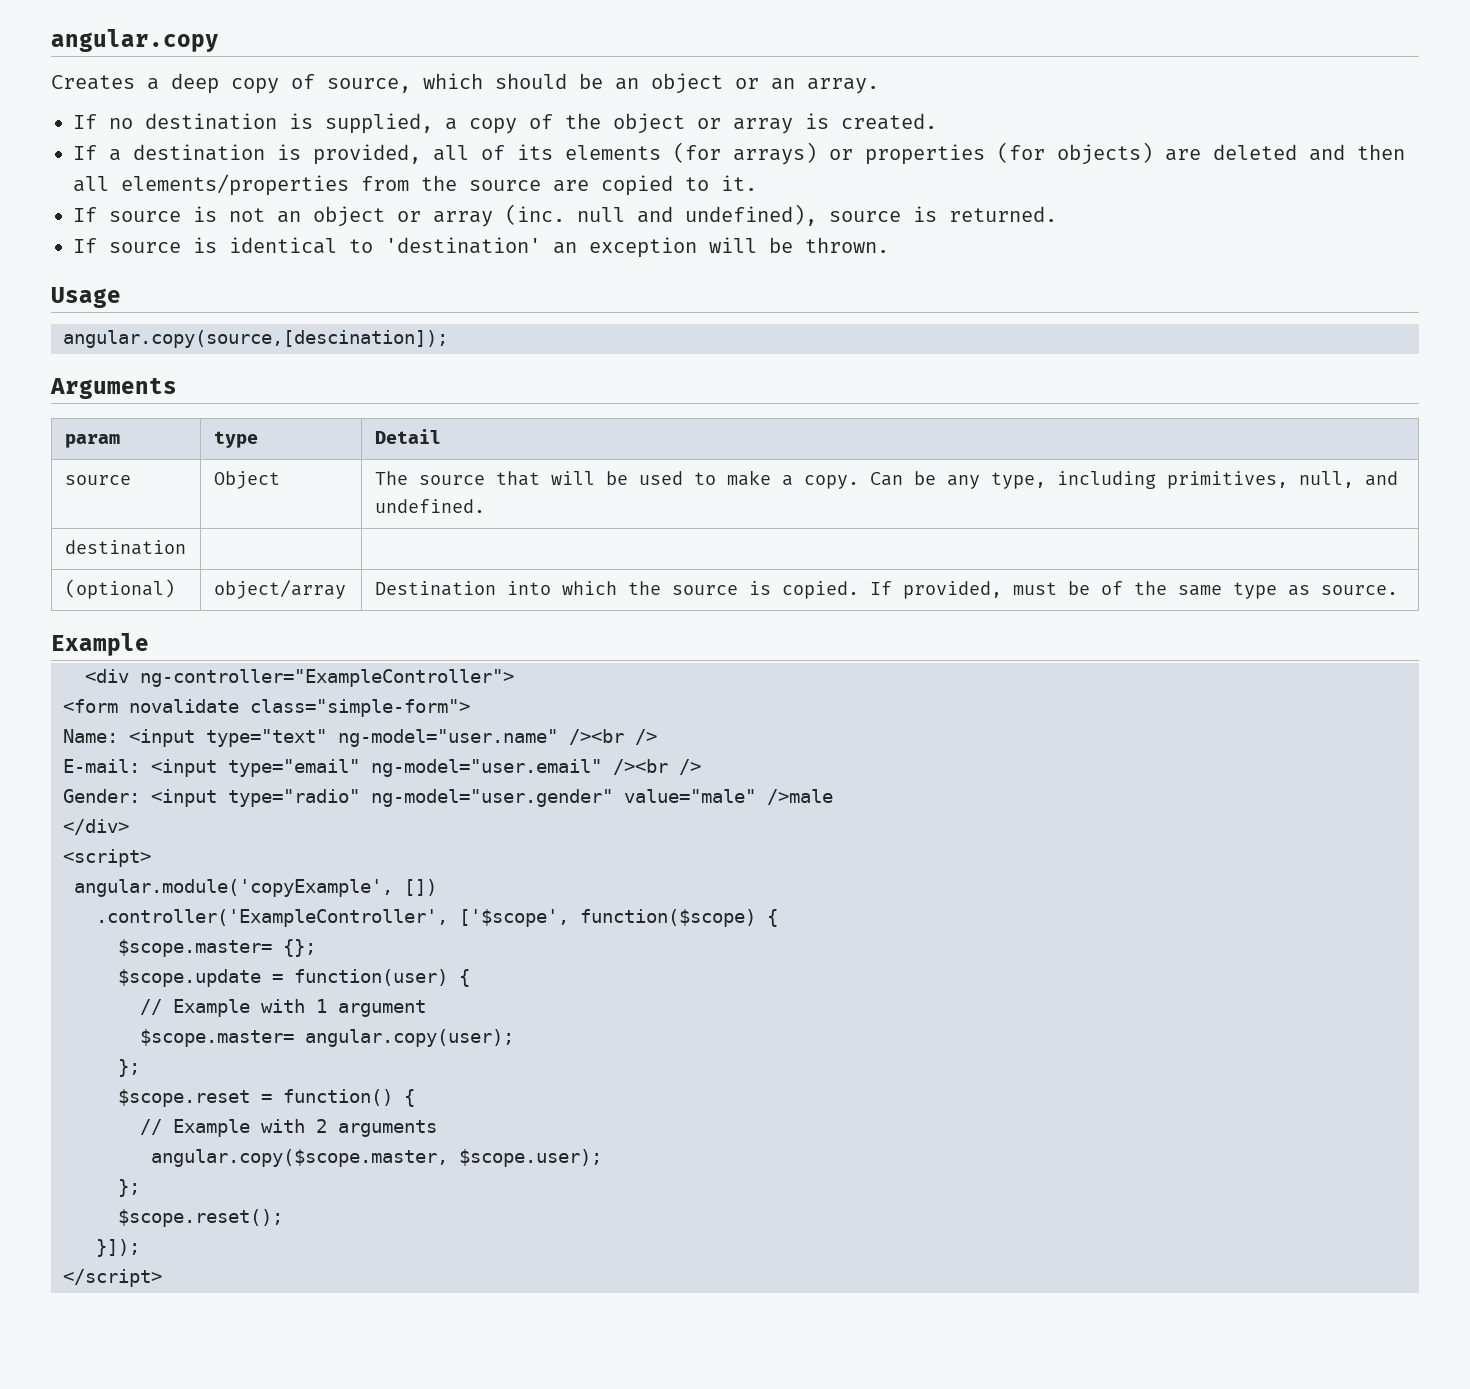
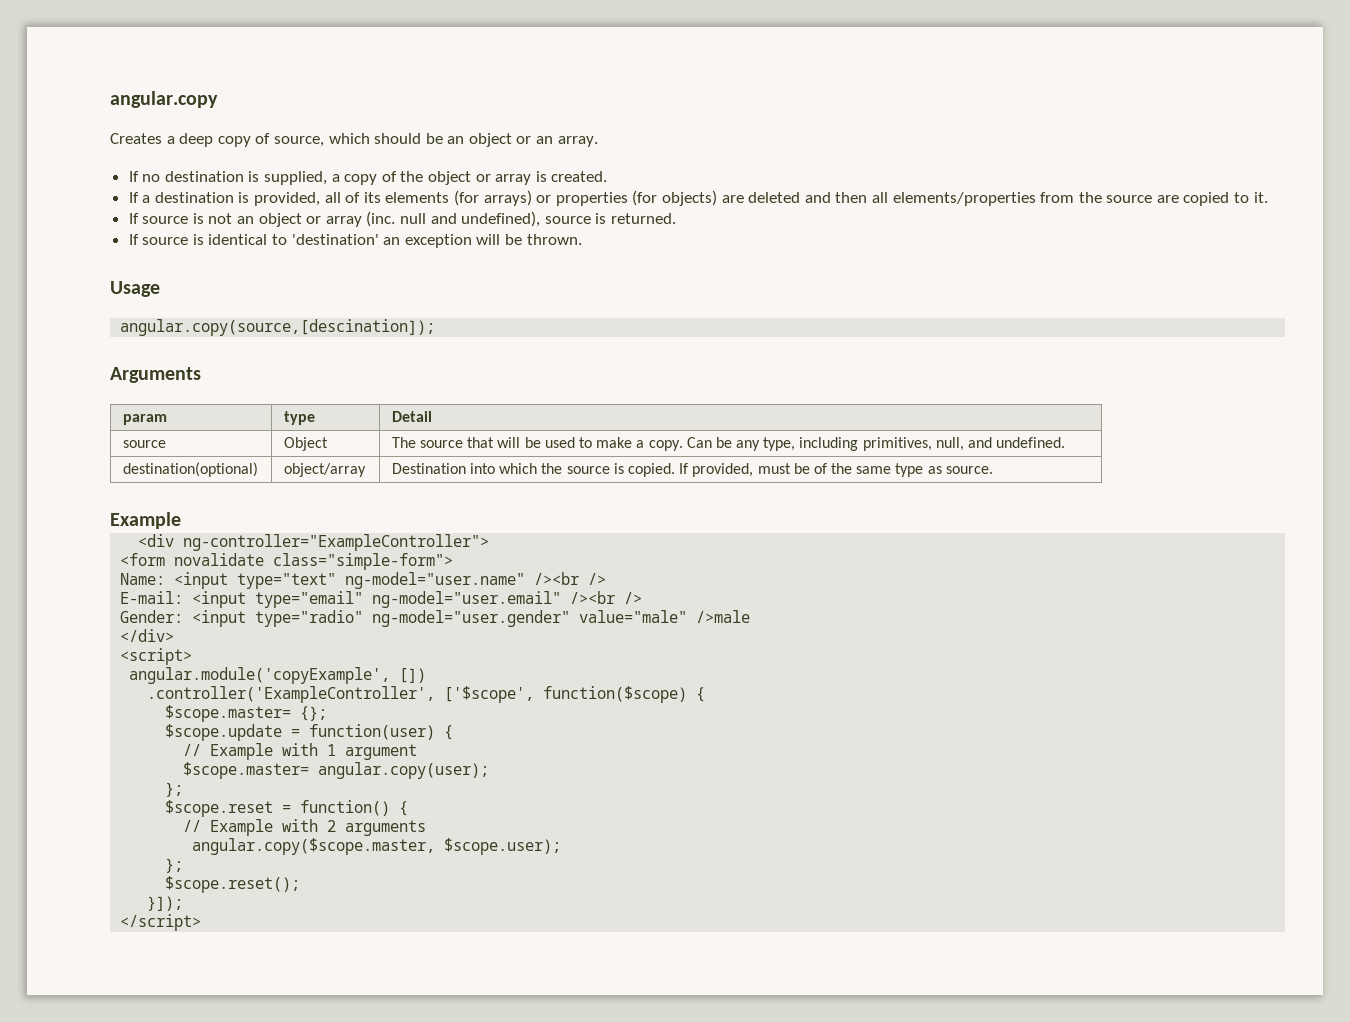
[64,540,186,555] [64,579,175,599] destination | | // (optional) -> [122,462,258,477] destination(optional)

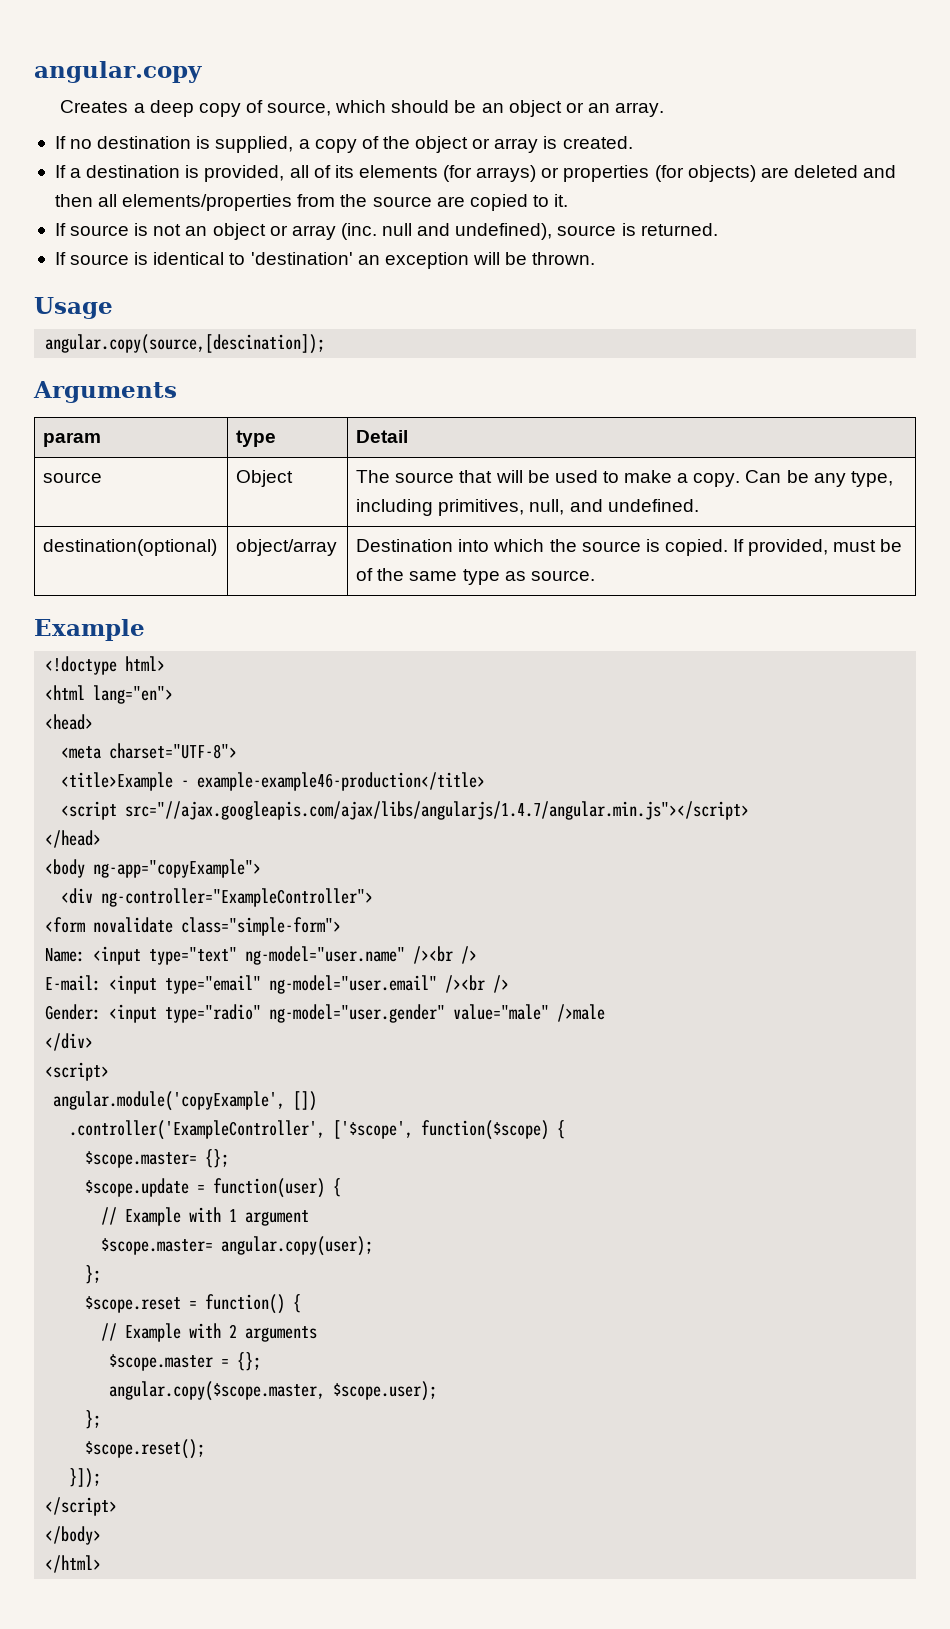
(181, 520) none -> [45,656,166,675] [45,685,174,704] [45,714,94,730] [61,743,238,759] [61,772,486,791] [61,801,750,820] [45,830,102,848] [45,859,262,878] // <!doctype html> // <html lang="en"> // <head> // <meta charset="UTF-8"> // <title>Example - example-example46-production</title> // <script src="//ajax.googleapis.com/ajax/libs/angularjs/1.4.7/angular.min.js"></script> // </head> // <body ng-app="copyExample">
(427, 828) none -> [109,1352,262,1371] // $scope.master = {};
(202, 922) none -> [45,1526,102,1545] [45,1555,102,1573] // </body> // </html>

